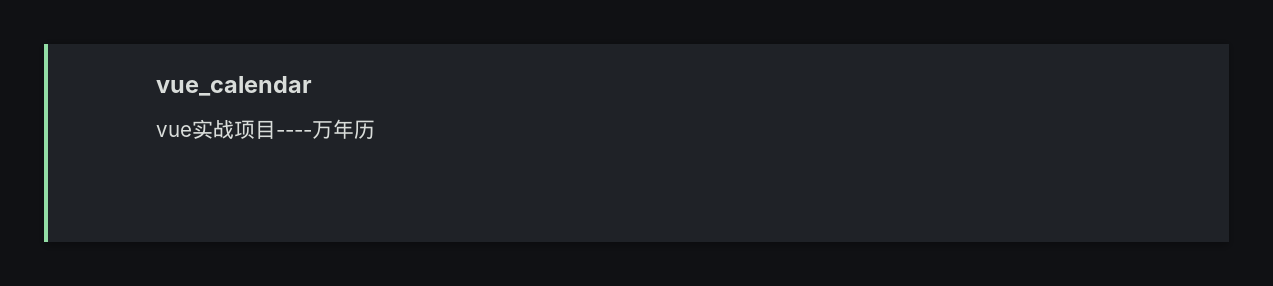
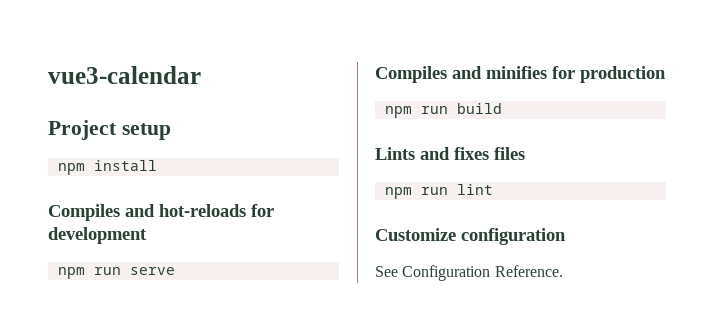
[156,76,312,96] [156,119,375,139] vue_calendar // vue实战项目----万年历 -> [48,66,201,84] [48,120,171,140] [57,160,157,175] [48,204,274,221] [48,227,147,244] [57,267,175,279] [375,66,666,83] [384,103,502,118] [375,147,525,160] [384,184,493,199] [375,228,566,245] [375,265,563,281] vue3-calendar // Project setup // npm install // Compiles and hot-reloads for development // npm run serve // Compiles and minifies for production // npm run build // Lints and fixes files // npm run lint // Customize configuration // See Configuration Reference.

